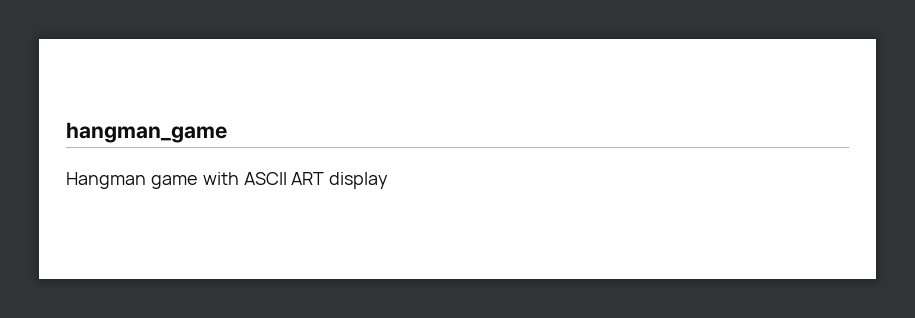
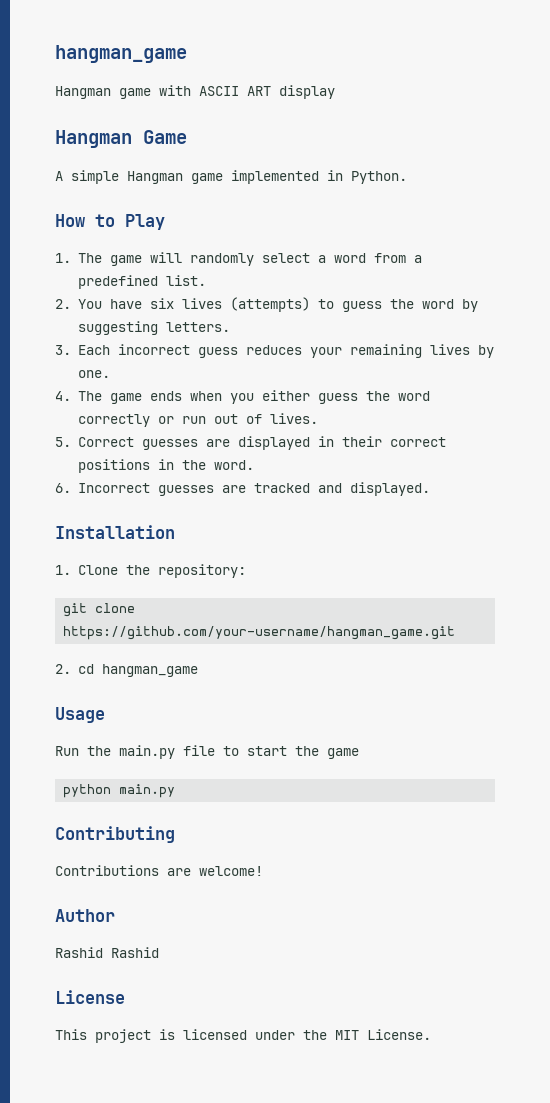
(389, 180) none -> [55,130,187,148] [55,170,407,184] [55,214,165,230] [55,252,423,266] [78,275,207,289] [55,297,479,312] [78,321,231,335] [55,344,495,358] [78,370,111,378] [55,390,431,404] [78,413,319,427] [55,436,447,450] [78,459,255,473] [55,482,431,496] [55,525,175,539] [55,564,247,578] [63,603,136,617] [63,626,456,640] [55,664,199,677] [55,707,105,723] [55,745,359,759] [63,784,176,798] [55,826,175,843] [55,865,263,876] [55,909,115,922] [55,947,159,958] [55,990,125,1004] [55,1029,431,1043] // Hangman Game // A simple Hangman game implemented in Python. // How to Play // 1. The game will randomly select a word from a predefined list. // 2. You have six lives (attempts) to guess the word by suggesting letters. // 3. Each incorrect guess reduces your remaining lives by one. // 4. The game ends when you either guess the word correctly or run out of lives. // 5. Correct guesses are displayed in their correct positions in the word. // 6. Incorrect guesses are tracked and displayed. // Installation // 1. Clone the repository: // git clone https://github.com/your-username/hangman_game.git // 2. cd hangman_game // Usage // Run the main.py file to start the game // python main.py // Contributing // Contributions are welcome! // Author // Rashid Rashid // License // This project is licensed under the MIT License.

